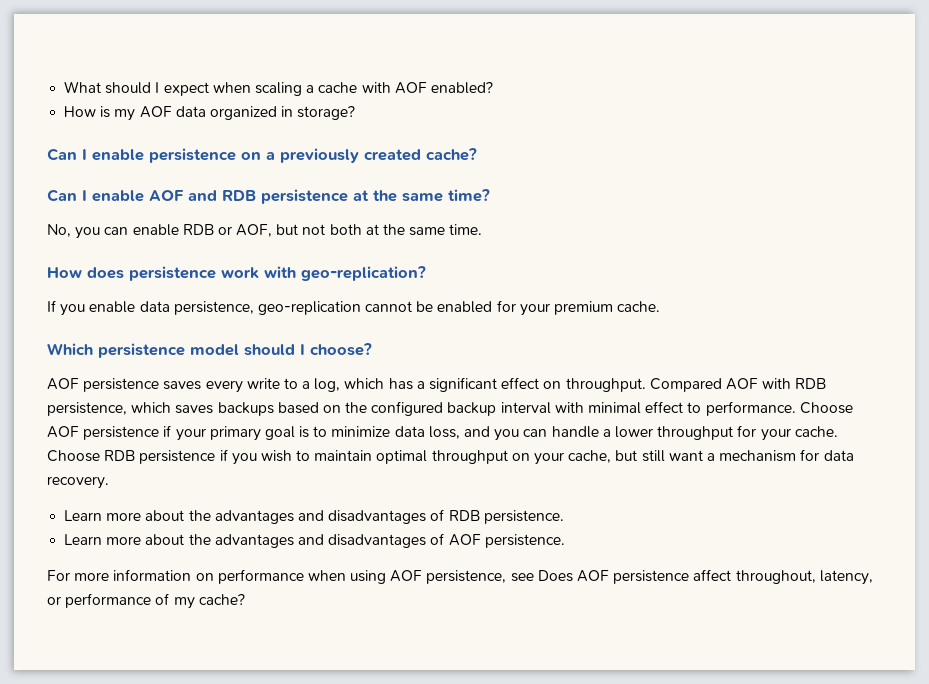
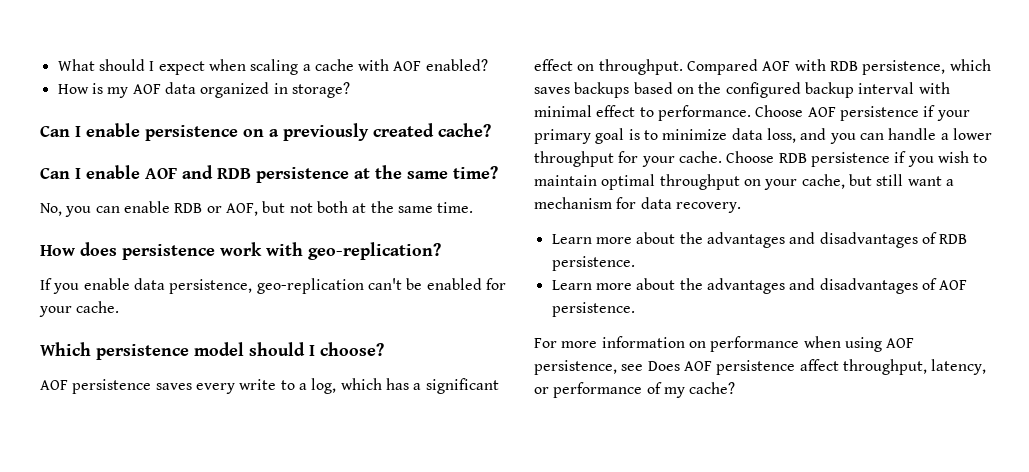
[365,301,413,312] cannot -> [367,278,402,290] can't
[554,301,614,315] premium -> (72, 311) none
[735,570,816,584] throughout, -> [842,359,927,375] throughput,

